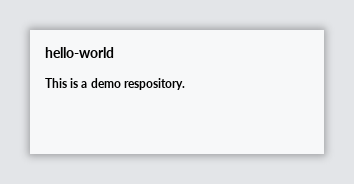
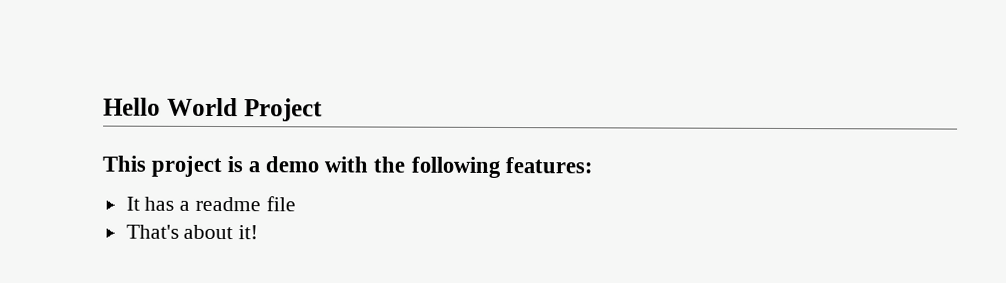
[45,47,114,58] hello-world -> [103,97,323,122] Hello World Project
(67, 83) none -> [151,155,223,178] project
[123,78,185,90] respository. -> [324,156,593,178] [125,196,296,212] [125,224,259,240] with the following features: // It has a readme file // That's about it!

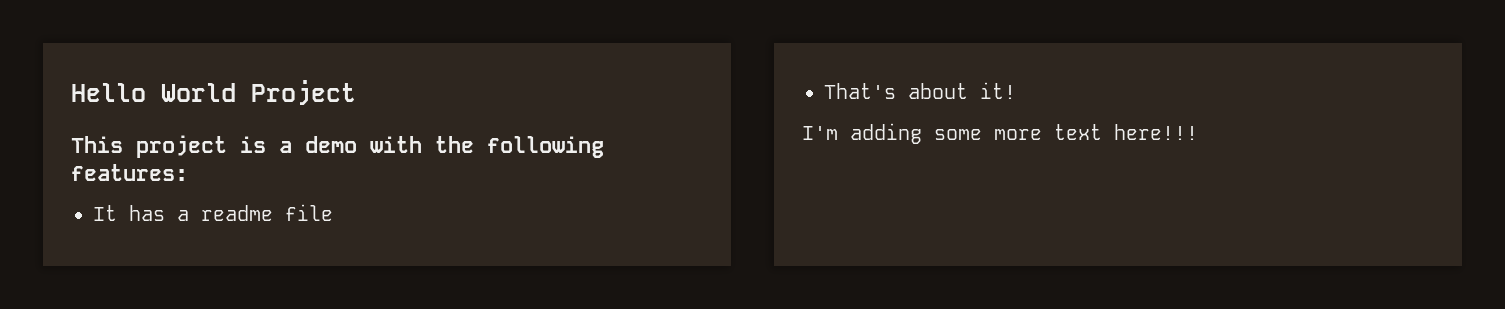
(259, 232) none -> [802,123,1198,144] // I'm adding some more text here!!!

